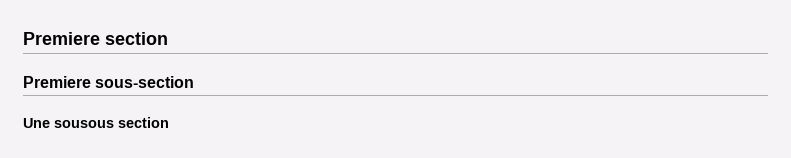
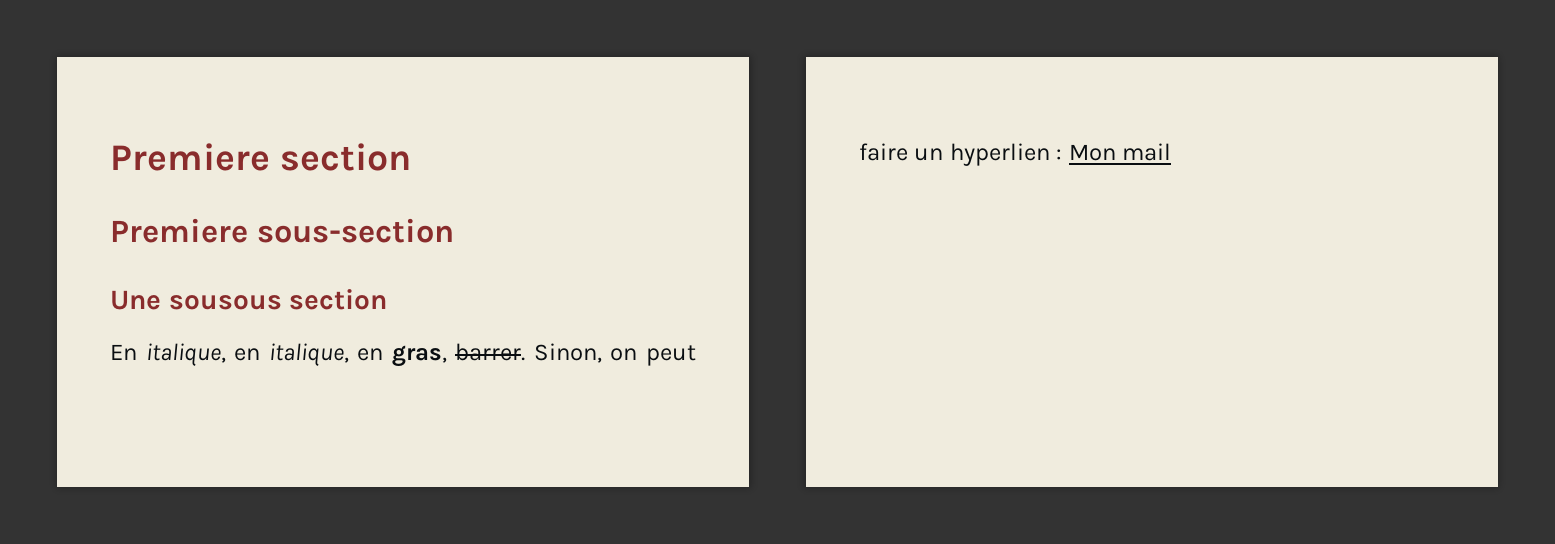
(169, 122) none -> [110,343,696,367] [859,143,1172,166] // En italique, en italique, en gras, barrer. Sinon, on peut faire un hyperlien : Mon mail

